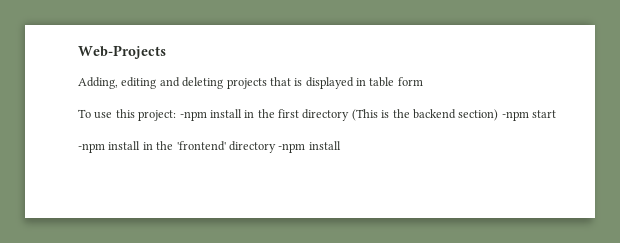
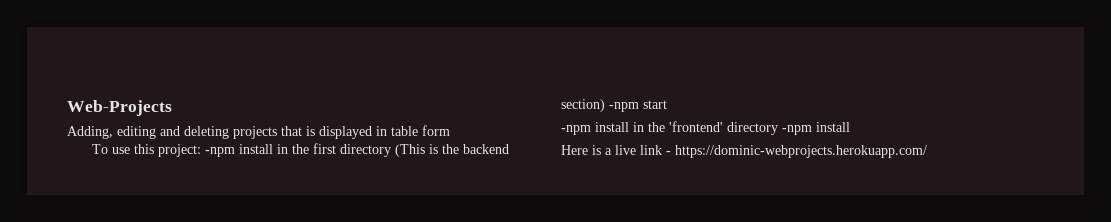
(341, 145) none -> [561,145,927,158] // Here is a live link - https://dominic-webprojects.herokuapp.com/

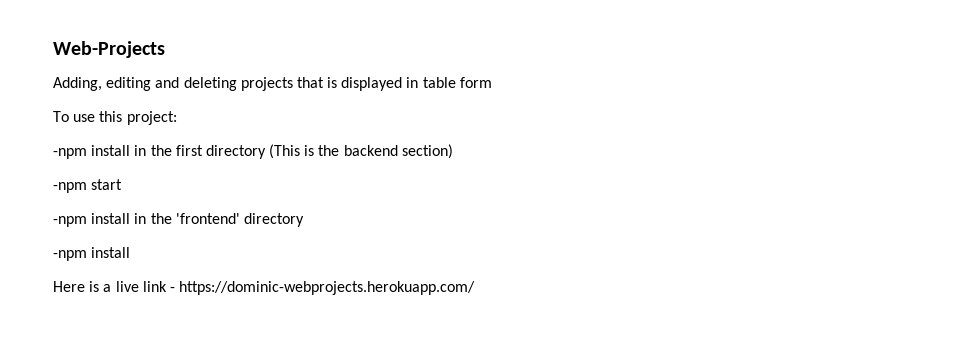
(202, 150) none -> (177, 118) //
(605, 105) none -> (453, 151) //
(778, 128) none -> (304, 220) //

